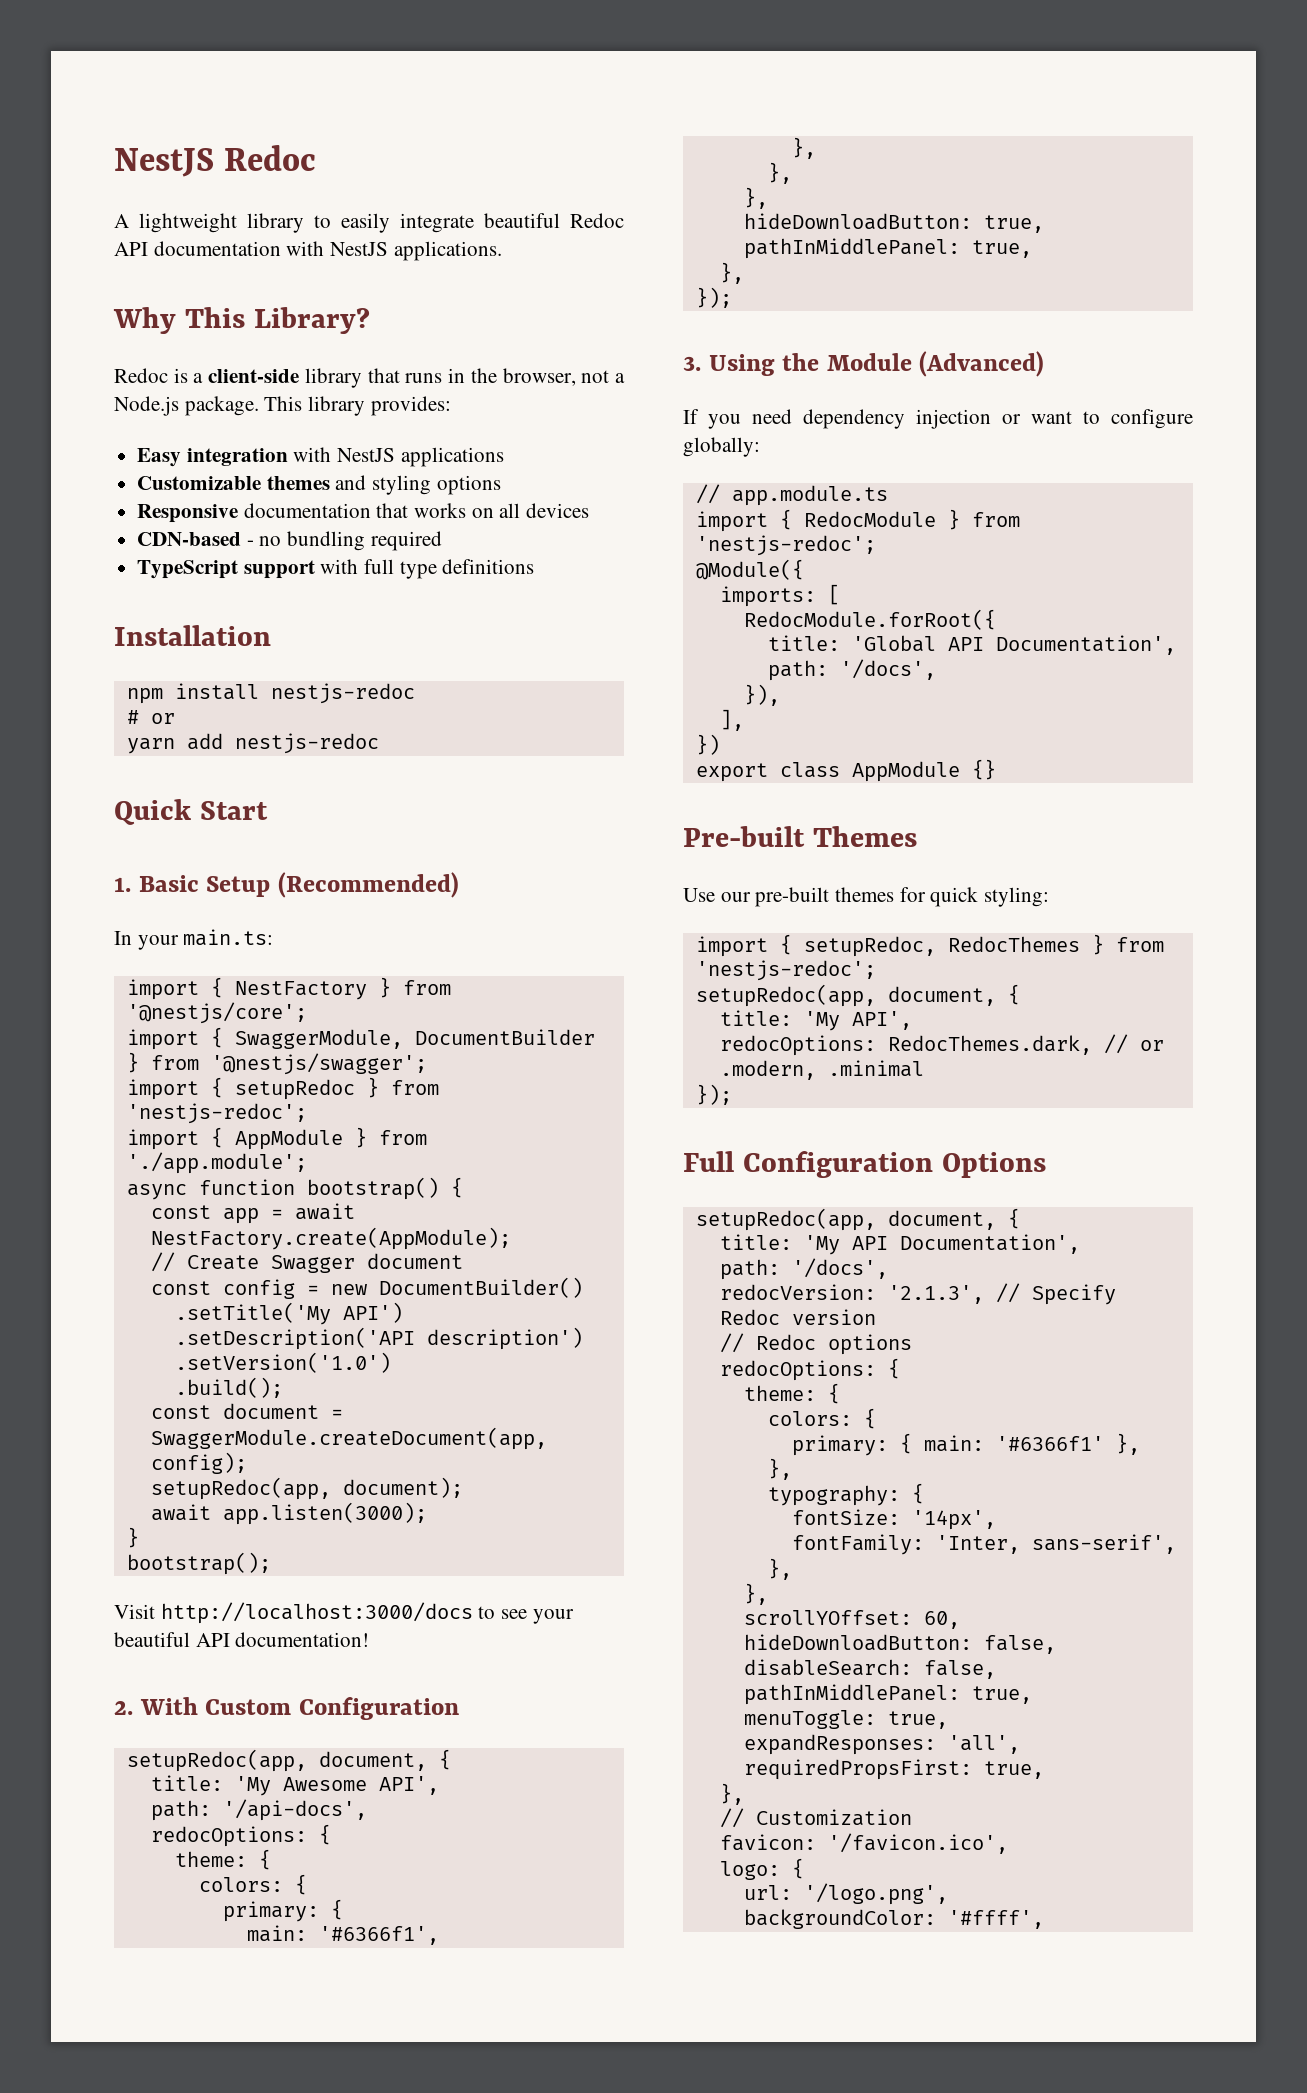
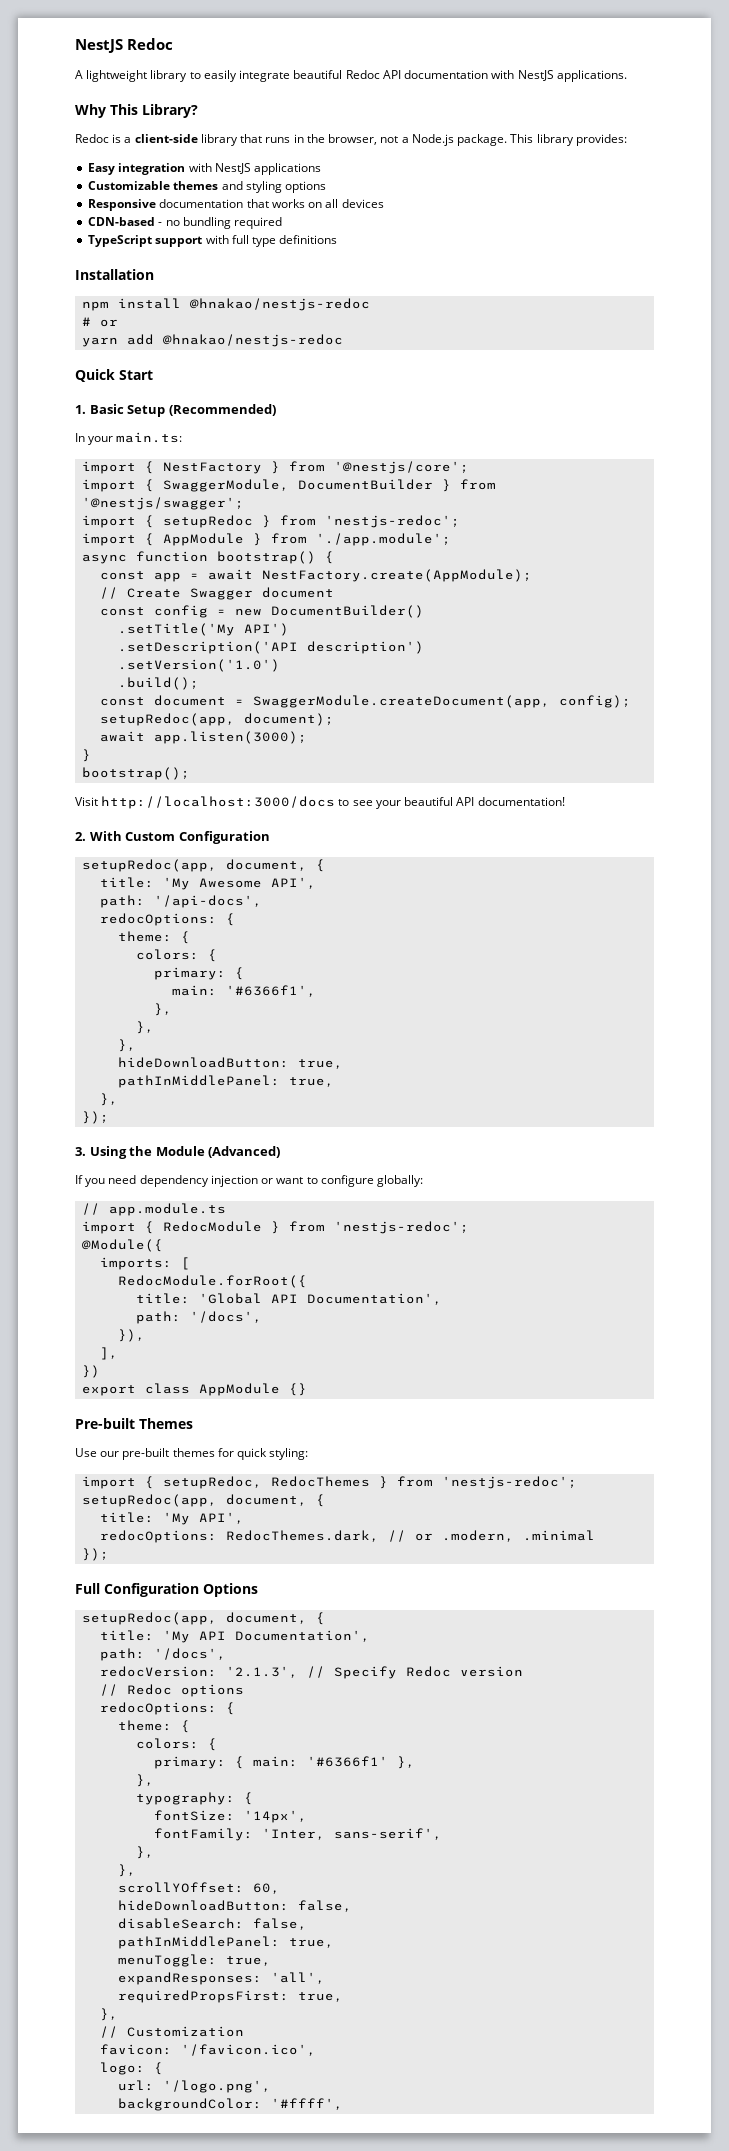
[270,683,415,704] nestjs-redoc -> [190,298,371,311] @hnakao/nestjs-redoc
[234,733,379,754] nestjs-redoc -> [163,334,344,347] @hnakao/nestjs-redoc

